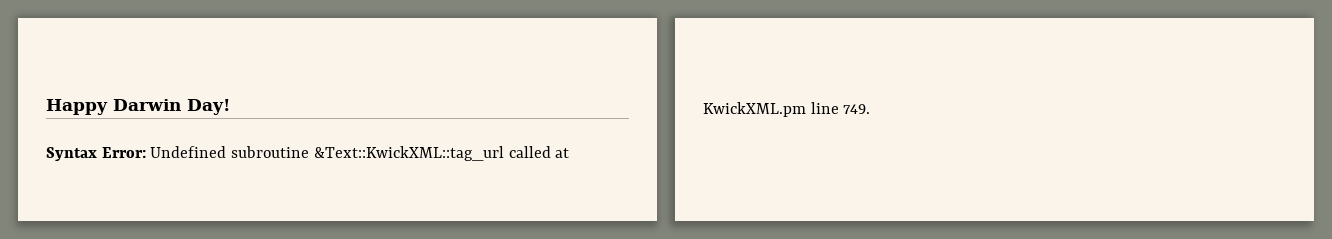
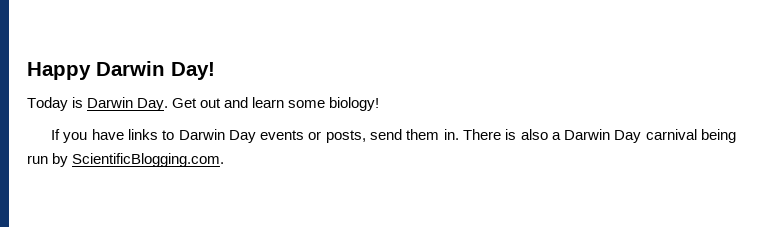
[46,146,570,161] [703,102,871,117] Syntax Error: Undefined subroutine &Text::KwickXML::tag_url called at KwickXML.pm line 749. -> [27,97,380,111] [51,129,736,143] [27,153,225,167] Today is Darwin Day. Get out and learn some biology! // If you have links to Darwin Day events or posts, send them in. There is also a Darwin Day carnival being run by ScientificBlogging.com.

